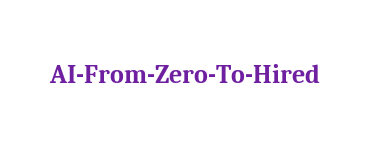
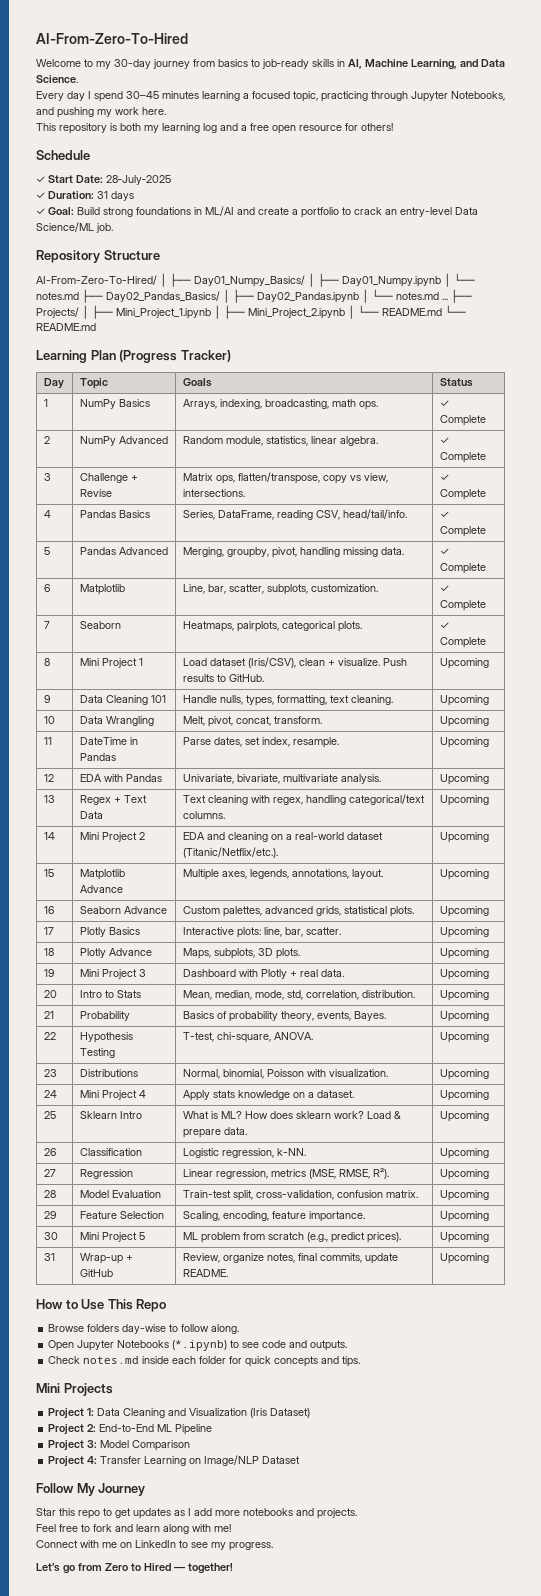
(320, 73) none -> [36,59,505,70] [36,75,78,83] [36,91,505,102] [36,107,166,118] [36,123,393,134] [36,150,90,160] [36,175,171,185] [36,191,134,201] [36,206,478,218] [36,222,113,233] [36,250,160,263] [36,273,475,287] [36,289,472,303] [36,305,466,319] [36,323,96,331] [36,350,231,363] [43,378,64,389] [79,378,108,389] [182,378,212,387] [439,378,473,387] [43,399,48,407] [79,399,150,409] [182,399,378,410] [439,400,449,407] [439,415,486,426] [43,436,50,444] [79,436,168,446] [182,436,378,446] [439,437,449,444] [439,452,486,463] [43,473,51,481] [79,473,138,483] [79,489,112,497] [182,472,388,484] [182,489,245,497] [439,474,449,481] [439,489,486,500] [43,510,51,518] [79,510,150,518] [182,509,407,520] [439,511,449,518] [439,526,486,537] [43,547,50,555] [79,547,168,555] [182,547,404,558] [439,548,449,555] [439,563,486,574] [43,584,50,592] [79,584,125,595] [182,584,378,595] [439,585,449,592] [439,600,486,611] [43,621,50,629] [79,621,121,629] [182,621,362,632] [439,622,449,629] [439,637,486,648] [43,658,50,666] [79,658,143,668] [182,657,407,668] [182,674,264,682] [439,658,489,669] [43,695,50,703] [79,695,166,705] [182,695,393,706] [439,695,489,706] [43,716,55,724] [79,716,154,726] [182,716,322,727] [439,716,489,727] [43,737,52,745] [79,737,138,745] [79,753,116,761] [182,737,339,748] [439,737,489,748] [43,774,54,782] [79,774,162,782] [182,774,381,784] [439,774,489,785] [43,795,55,803] [79,795,147,805] [79,811,103,819] [182,794,425,805] [182,811,225,819] [439,795,489,806] [43,832,55,840] [79,832,145,842] [182,832,383,842] [182,847,278,858] [439,832,489,843] [43,869,54,877] [79,869,125,880] [79,885,123,893] [182,869,383,880] [439,869,489,880] [43,906,54,914] [79,906,167,914] [182,906,414,917] [439,906,489,917] [43,927,54,935] [79,927,140,937] [182,927,341,938] [439,927,489,938] [43,948,54,956] [79,948,152,958] [182,948,300,959] [439,948,489,959] [43,969,54,977] [79,969,146,979] [182,969,344,979] [439,969,489,980] [43,990,57,998] [79,990,141,998] [182,990,415,1000] [439,990,489,1001] [43,1011,54,1019] [79,1011,130,1021] [182,1011,386,1022] [439,1011,489,1022] [43,1032,56,1040] [79,1032,133,1043] [79,1048,115,1058] [182,1032,313,1043] [439,1032,489,1043] [43,1069,57,1077] [79,1069,138,1077] [182,1069,388,1079] [439,1069,489,1080] [43,1090,57,1098] [79,1090,146,1100] [182,1090,354,1101] [439,1090,489,1101] [43,1111,56,1119] [79,1111,142,1119] [182,1111,401,1119] [182,1127,247,1138] [439,1111,489,1122] [43,1148,56,1156] [79,1148,142,1156] [182,1148,306,1158] [439,1148,489,1159] [43,1169,56,1177] [79,1169,133,1179] [182,1168,389,1179] [439,1169,489,1180] [43,1190,56,1198] [79,1190,161,1198] [182,1190,418,1201] [439,1190,489,1201] [43,1211,56,1219] [79,1211,164,1219] [182,1211,365,1222] [439,1211,489,1222] [43,1232,58,1240] [79,1232,145,1242] [182,1232,401,1243] [439,1232,489,1243] [43,1253,55,1261] [79,1253,133,1264] [79,1269,113,1277] [182,1253,398,1264] [182,1269,228,1277] [439,1253,489,1264] [36,1299,167,1312] [48,1324,240,1334] [48,1340,348,1351] [48,1356,361,1367] [36,1383,113,1396] [48,1408,311,1419] [48,1424,213,1435] [48,1440,191,1451] [48,1455,301,1467] [36,1483,146,1496] [36,1508,357,1519] [36,1524,231,1534] [36,1540,273,1551] [36,1563,233,1574] // Welcome to my 30-day journey from basics to job‑ready skills in AI, Machine Learning, and Data Science. // Every day I spend 30–45 minutes learning a focused topic, practicing through Jupyter Notebooks, and pushing my work here. // This repository is both my learning log and a free open resource for others! // Schedule // ✓ Start Date: 28‑July‑2025 // ✓ Duration: 31 days // ✓ Goal: Build strong foundations in ML/AI and create a portfolio to crack an entry-level Data Science/ML job. // Repository Structure // AI-From-Zero-To-Hired/ │ ├── Day01_Numpy_Basics/ │ ├── Day01_Numpy.ipynb │ └── notes.md ├── Day02_Pandas_Basics/ │ ├── Day02_Pandas.ipynb │ └── notes.md ... ├── Projects/ │ ├── Mini_Project_1.ipynb │ ├── Mini_Project_2.ipynb │ └── README.md └── README.md // Learning Plan (Progress Tracker) // Day | Topic | Goals | Status // 1 | NumPy Basics | Arrays, indexing, broadcasting, math ops. | ✓ Complete // 2 | NumPy Advanced | Random module, statistics, linear algebra. | ✓ Complete // 3 | Challenge + Revise | Matrix ops, flatten/transpose, copy vs view, intersections. | ✓ Complete // 4 | Pandas Basics | Series, DataFrame, reading CSV, head/tail/info. | ✓ Complete // 5 | Pandas Advanced | Merging, groupby, pivot, handling missing data. | ✓ Complete // 6 | Matplotlib | Line, bar, scatter, subplots, customization. | ✓ Complete // 7 | Seaborn | Heatmaps, pairplots, categorical plots. | ✓ Complete // 8 | Mini Project 1 | Load dataset (Iris/CSV), clean + visualize. Push results to GitHub. | Upcoming // 9 | Data Cleaning 101 | Handle nulls, types, formatting, text cleaning. | Upcoming // 10 | Data Wrangling | Melt, pivot, concat, transform. | Upcoming // 11 | DateTime in Pandas | Parse dates, set index, resample. | Upcoming // 12 | EDA with Pandas | Univariate, bivariate, multivariate analysis. | Upcoming // 13 | Regex + Text Data | Text cleaning with regex, handling categorical/text columns. | Upcoming // 14 | Mini Project 2 | EDA and cleaning on a real-world dataset (Titanic/Netflix/etc.). | Upcoming // 15 | Matplotlib Advance | Multiple axes, legends, annotations, layout. | Upcoming // 16 | Seaborn Advance | Custom palettes, advanced grids, statistical plots. | Upcoming // 17 | Plotly Basics | Interactive plots: line, bar, scatter. | Upcoming // 18 | Plotly Advance | Maps, subplots, 3D plots. | Upcoming // 19 | Mini Project 3 | Dashboard with Plotly + real data. | Upcoming // 20 | Intro to Stats | Mean, median, mode, std, correlation, distribution. | Upcoming // 21 | Probability | Basics of probability theory, events, Bayes. | Upcoming // 22 | Hypothesis Testing | T-test, chi-square, ANOVA. | Upcoming // 23 | Distributions | Normal, binomial, Poisson with visualization. | Upcoming // 24 | Mini Project 4 | Apply stats knowledge on a dataset. | Upcoming // 25 | Sklearn Intro | What is ML? How does sklearn work? Load & prepare data. | Upcoming // 26 | Classification | Logistic regression, k-NN. | Upcoming // 27 | Regression | Linear regression, metrics (MSE, RMSE, R²). | Upcoming // 28 | Model Evaluation | Train-test split, cross-validation, confusion matrix. | Upcoming // 29 | Feature Selection | Scaling, encoding, feature importance. | Upcoming // 30 | Mini Project 5 | ML problem from scratch (e.g., predict prices). | Upcoming // 31 | Wrap-up + GitHub | Review, organize notes, final commits, update README. | Upcoming // How to Use This Repo // Browse folders day-wise to follow along. // Open Jupyter Notebooks (*.ipynb) to see code and outputs. // Check notes.md inside each folder for quick concepts and tips. // Mini Projects // Project 1: Data Cleaning and Visualization (Iris Dataset) // Project 2: End-to-End ML Pipeline // Project 3: Model Comparison // Project 4: Transfer Learning on Image/NLP Dataset // Follow My Journey // Star this repo to get updates as I add more notebooks and projects. // Feel free to fork and learn along with me! // Connect with me on LinkedIn to see my progress. // Let’s go from Zero to Hired — together!

